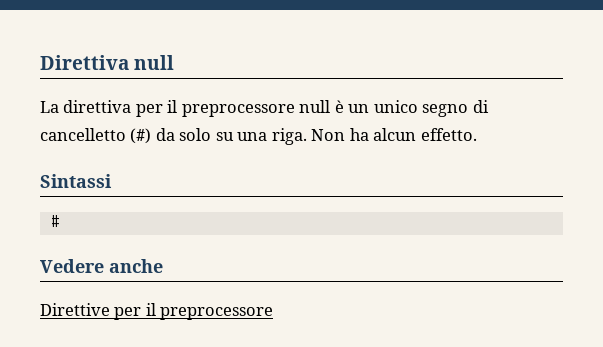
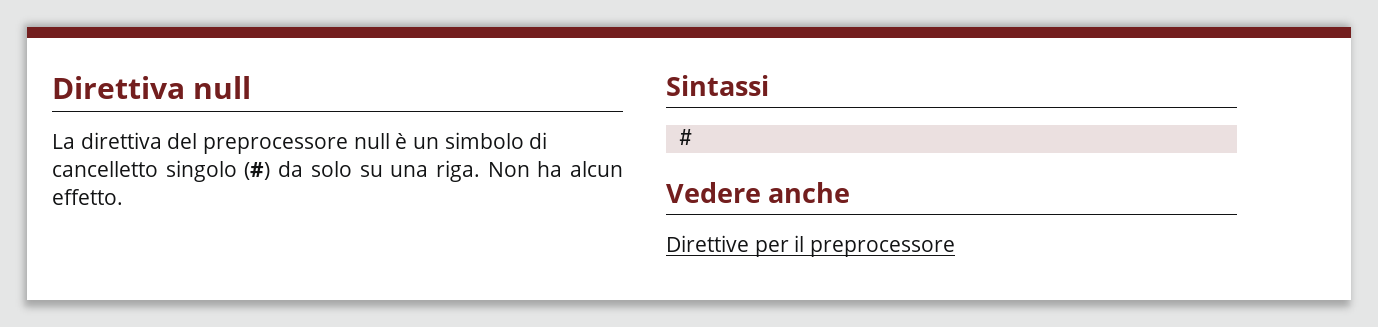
[135,100,178,117] per il -> [167,133,198,149] del
[373,100,469,117] unico segno -> [444,132,524,149] simbolo
(126, 134) none -> [165,160,237,182] singolo

